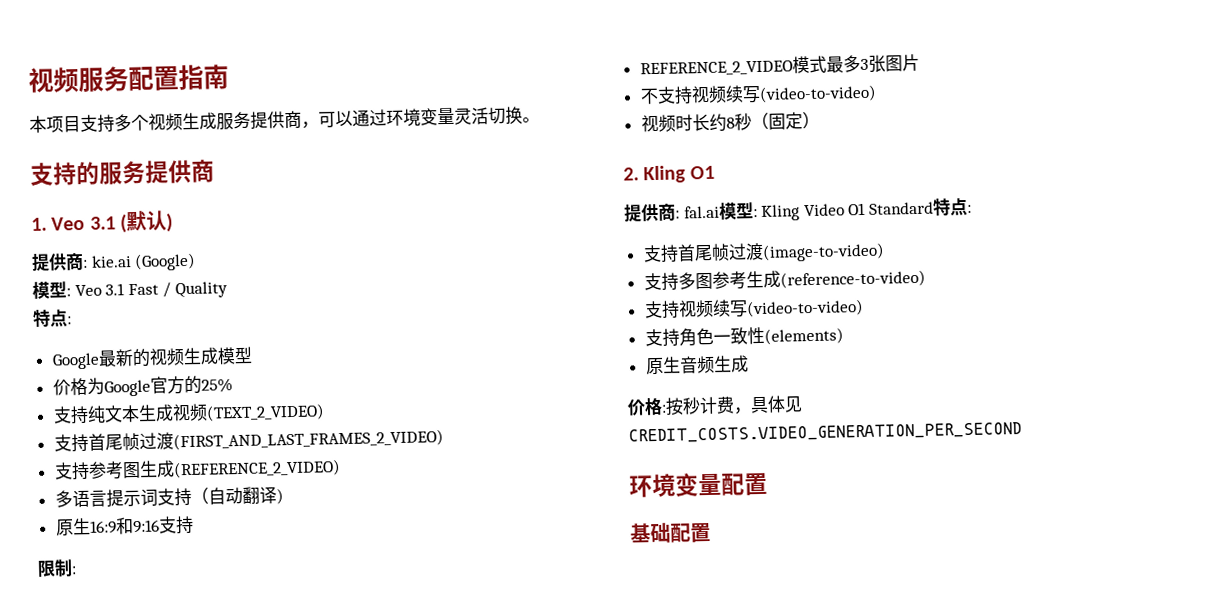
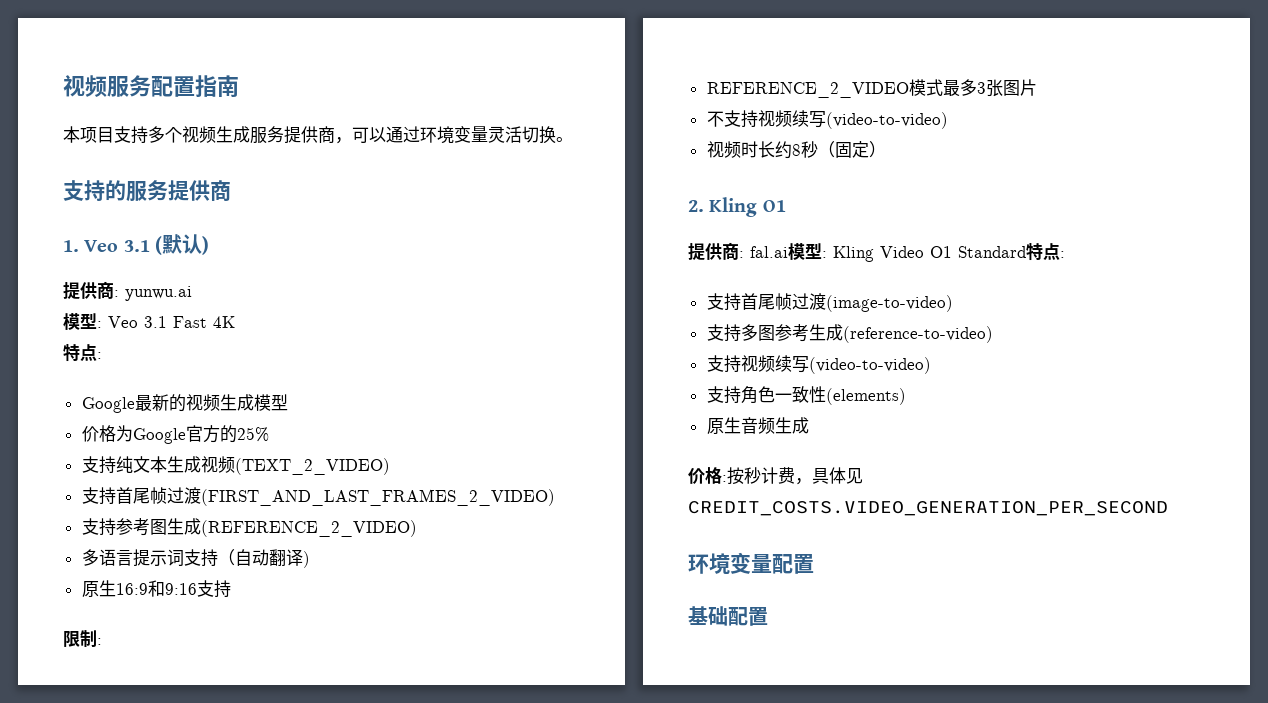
[90,252,197,271] kie.ai (Google) -> [125,286,192,301] yunwu.ai
[162,281,228,299] / Quality -> [213,316,235,328] 4K

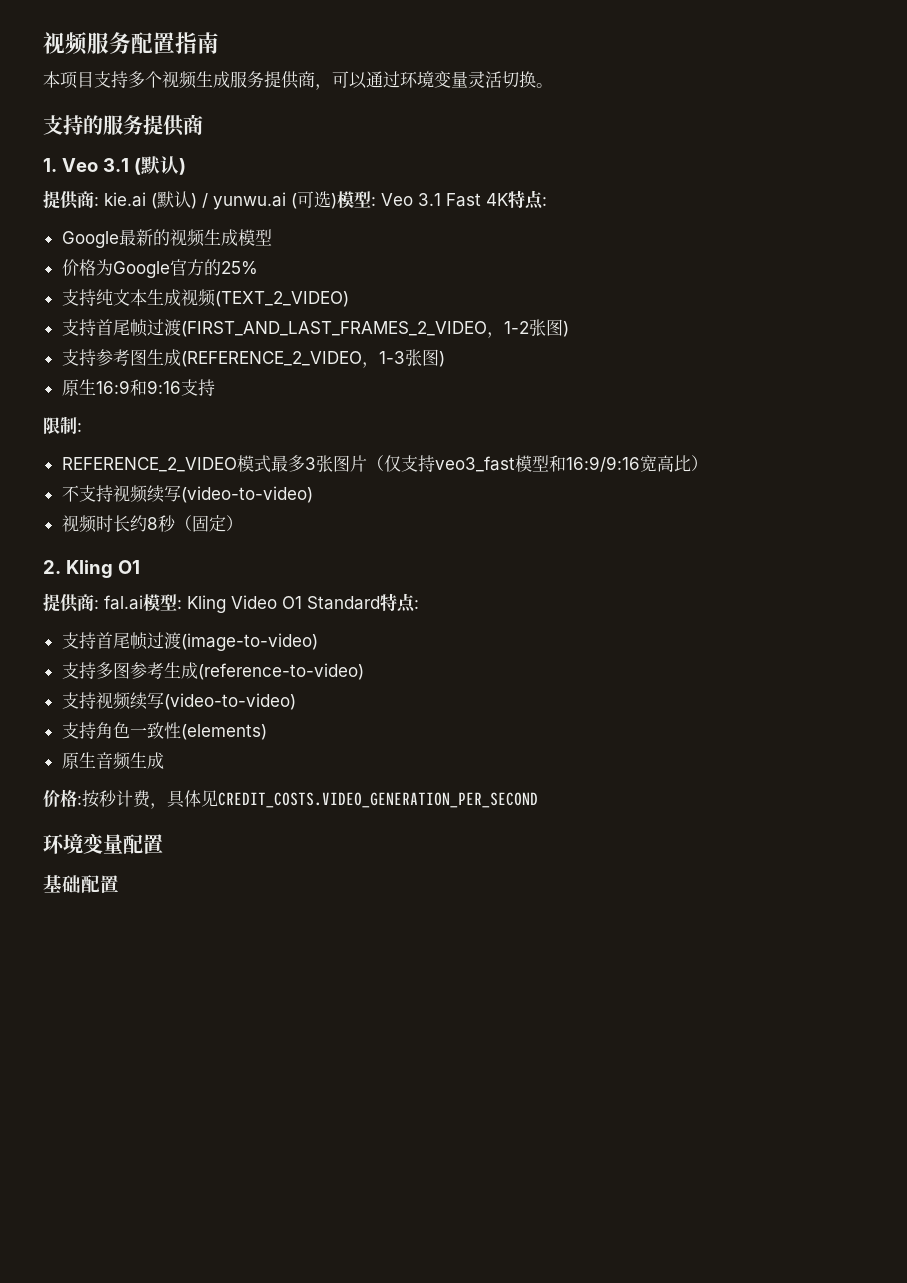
[125,286,192,301] yunwu.ai // -> [104,191,337,210] kie.ai (默认) / yunwu.ai (可选)
(235, 322) // -> (508, 199) none
[200,489,555,506] (FIRST_AND_LAST_FRAMES_2_VIDEO) -> [180,319,569,338] (FIRST_AND_LAST_FRAMES_2_VIDEO，1-2张图)
[200,520,417,537] [81,549,303,567] (REFERENCE_2_VIDEO) // 多语言提示词支持（自动翻译 -> [180,349,439,368] (REFERENCE_2_VIDEO，1-3张图
(1037, 87) none -> [366,455,708,472] （仅支持veo3_fast模型和16:9/9:16宽高比）

